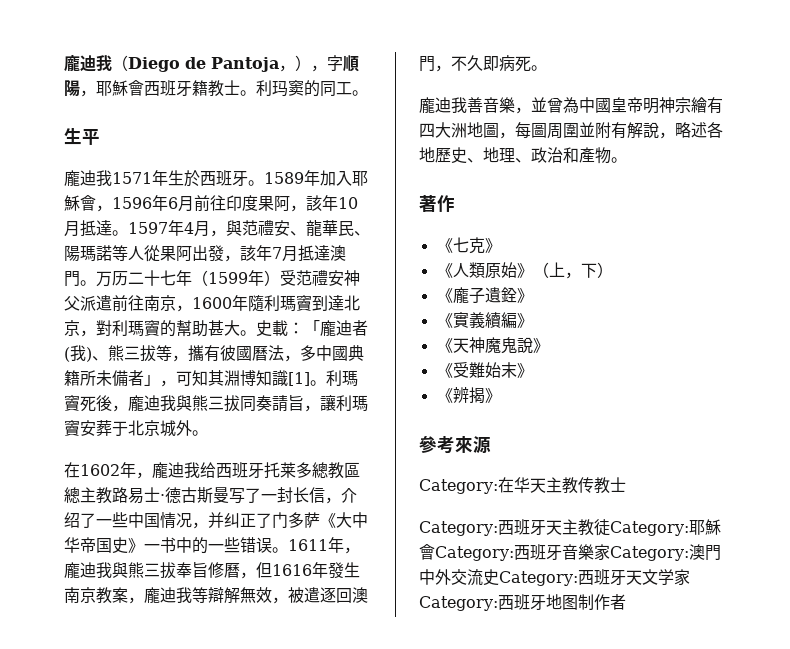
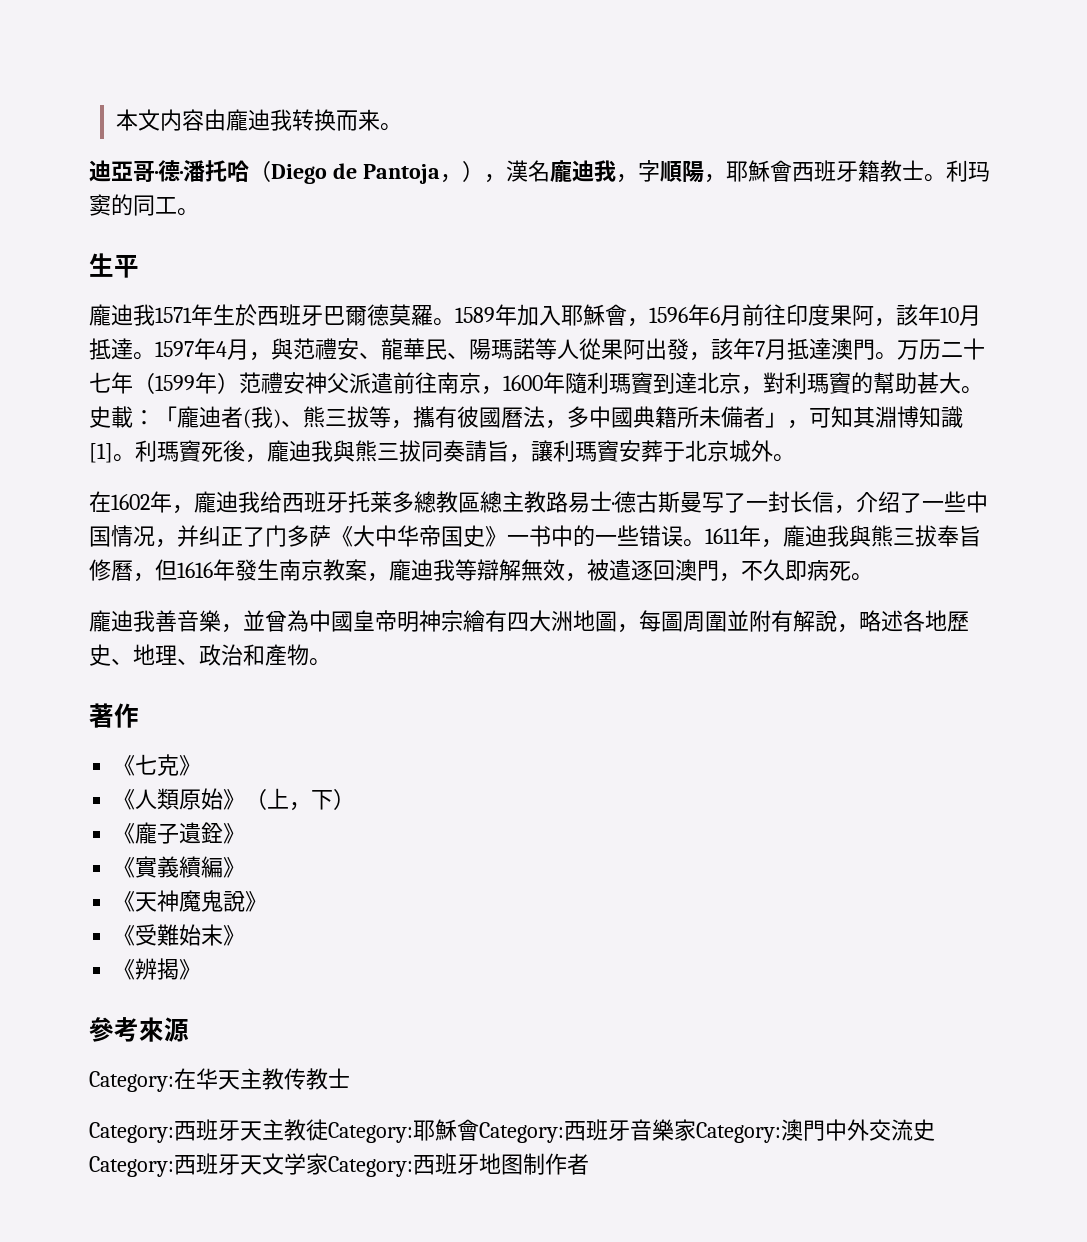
[64,55,112,72] 龐迪我 -> [115,109,402,131] [89,160,249,182] 本文内容由龐迪我转换而来。 // 迪亞哥·德·潘托哈
(327, 68) none -> [505,160,638,183] 漢名龐迪我，
(248, 179) none -> [323,304,433,326] 巴爾德莫羅
[280,270,296,286] 受 -> (239, 383) none

